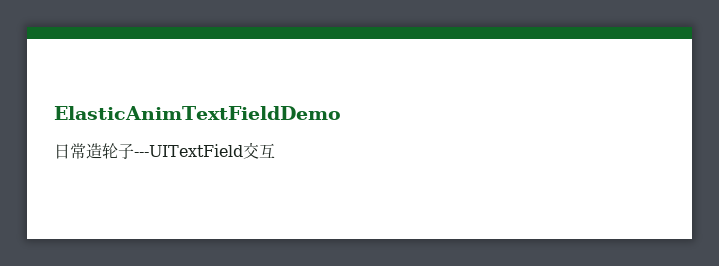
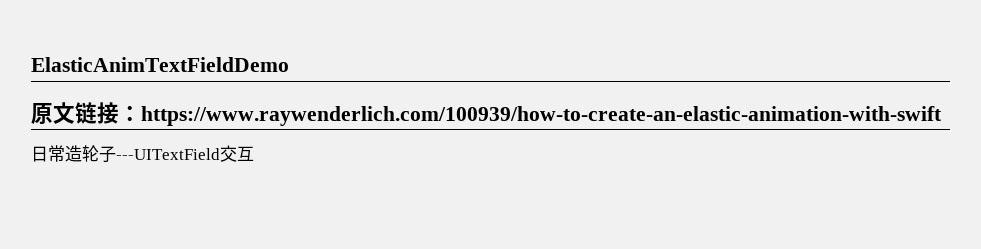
(341, 113) none -> [31,102,942,126] // 原文链接：https://www.raywenderlich.com/100939/how-to-create-an-elastic-animation-with-swift

